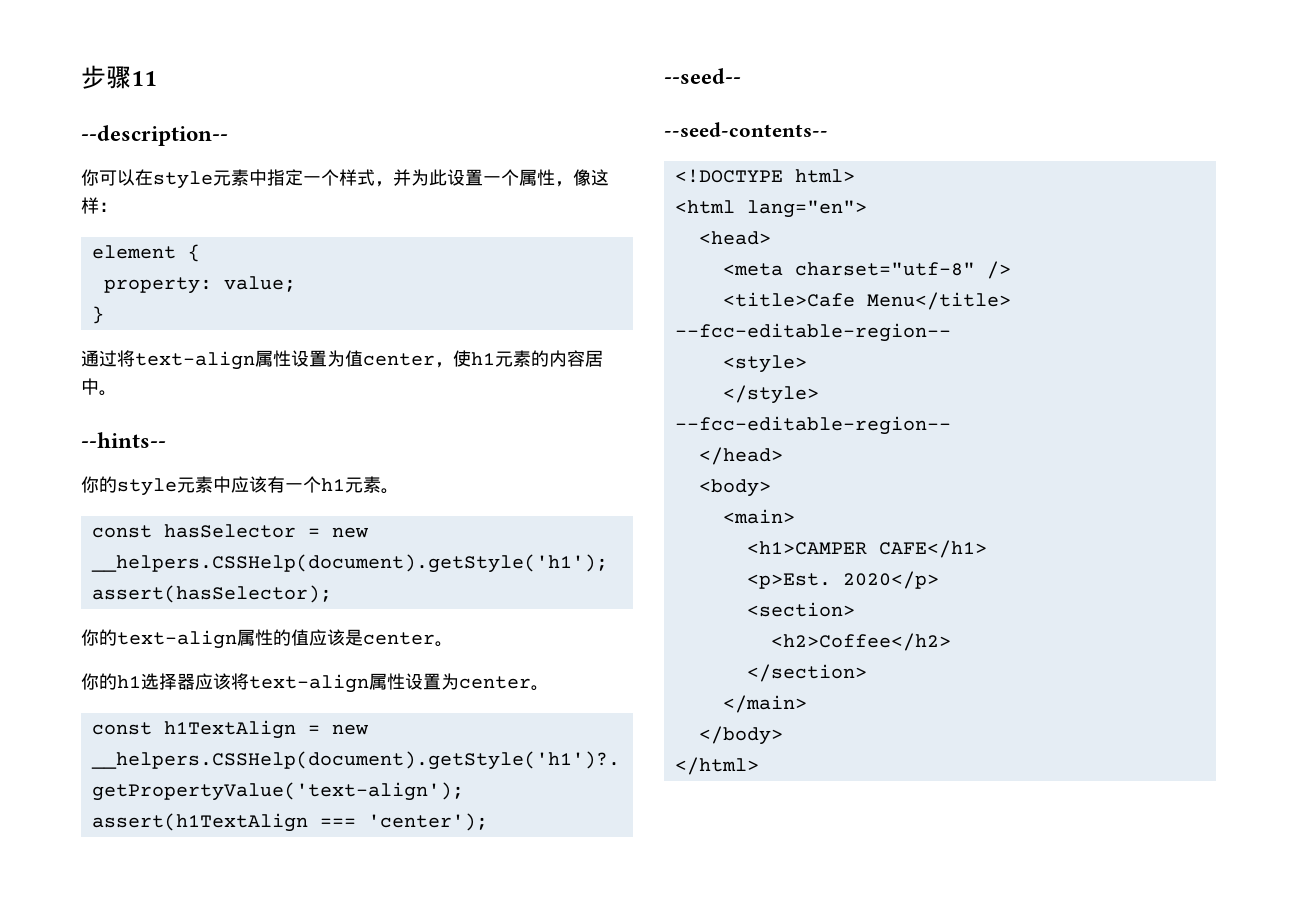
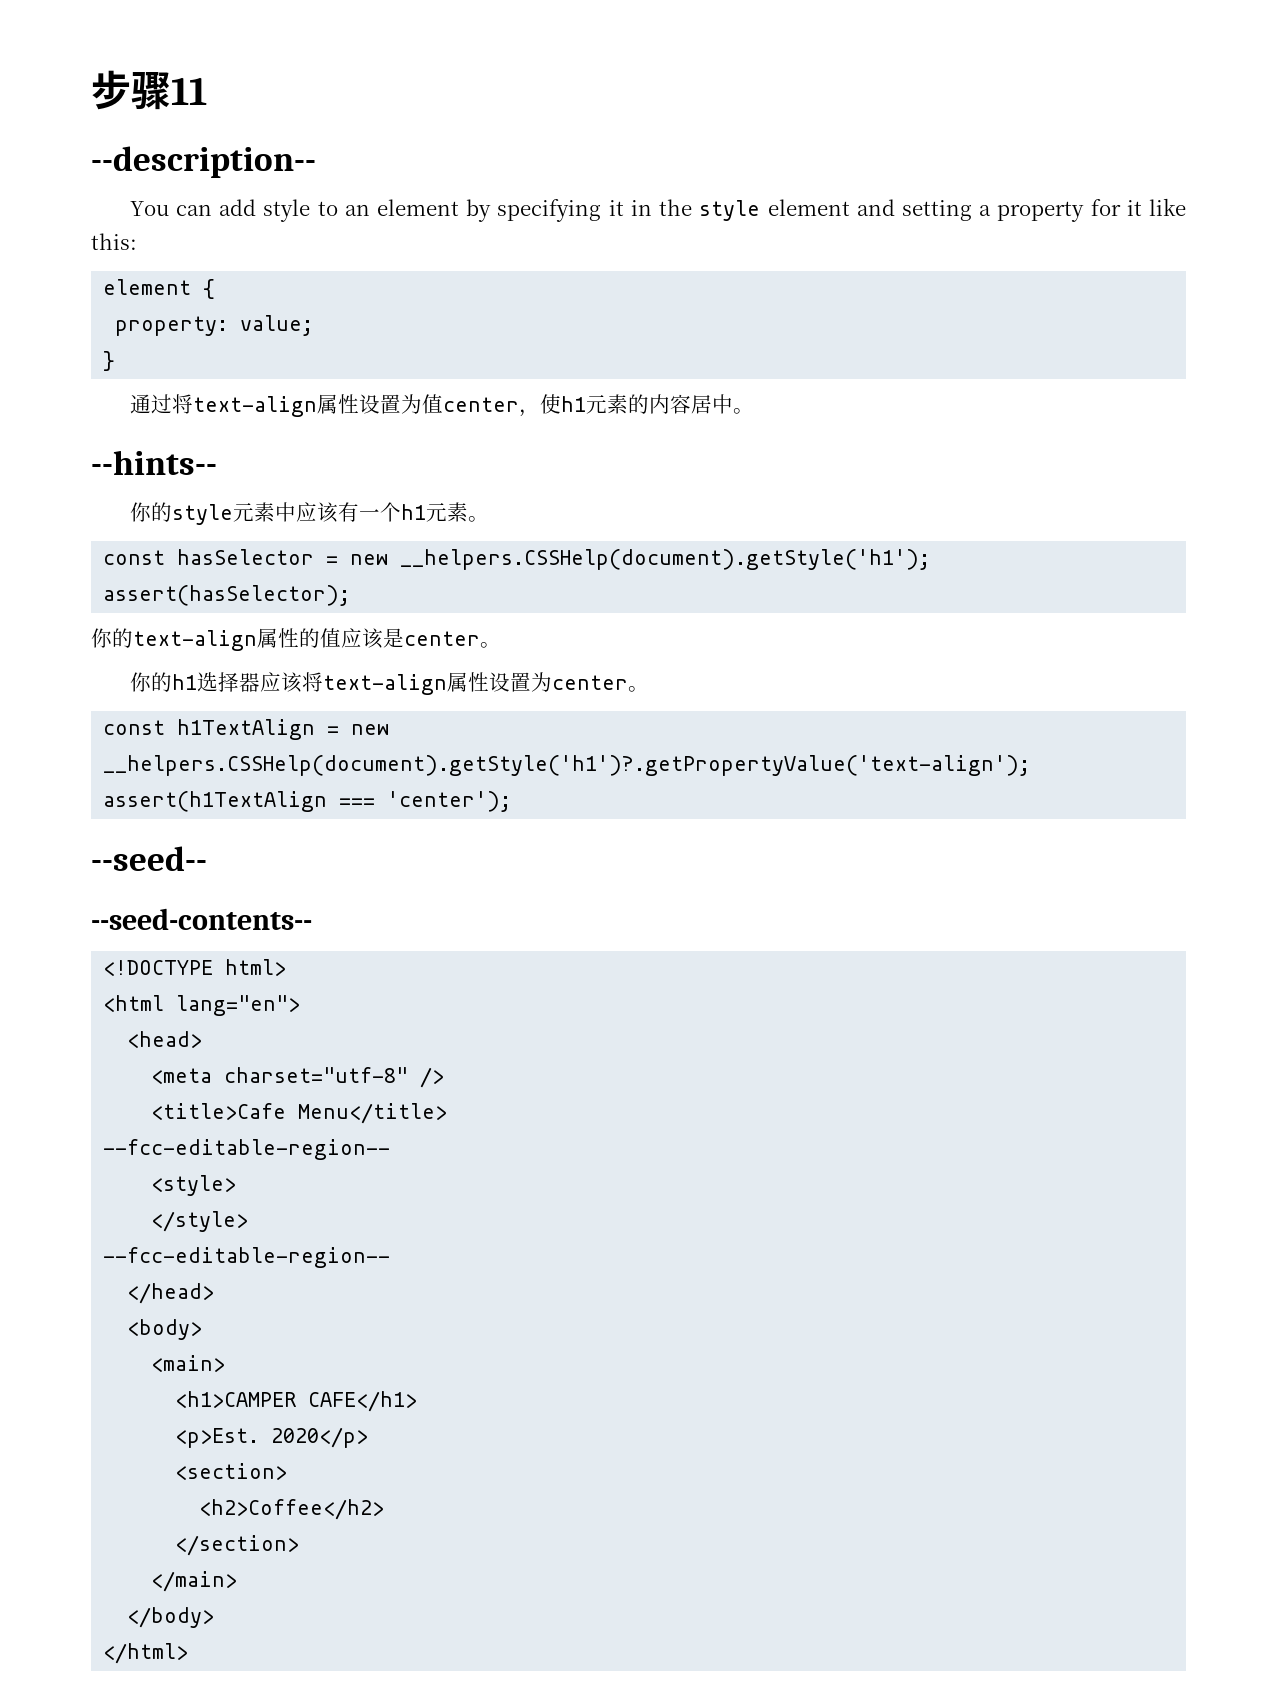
[81,169,609,189] [81,197,117,214] 你可以在style元素中指定一个样式，并为此设置一个属性，像这样： -> [129,198,1186,222] [91,233,137,250] You can add style to an element by specifying it in the style element and setting a property for it like this:

